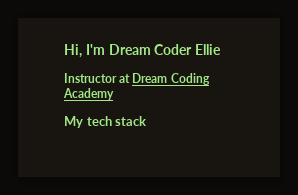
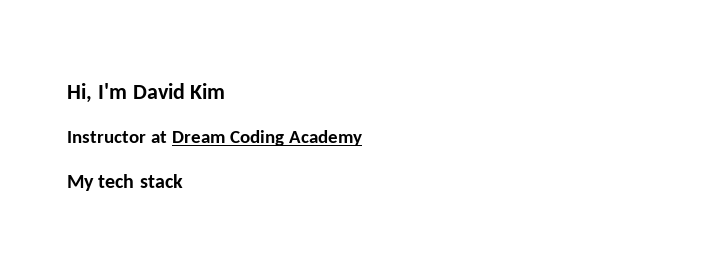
[108,44,222,55] Dream Coder Ellie -> [132,83,226,99] David Kim

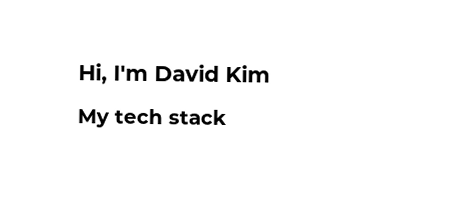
[67,130,362,146] // Instructor at Dream Coding Academy -> (271, 73) none

